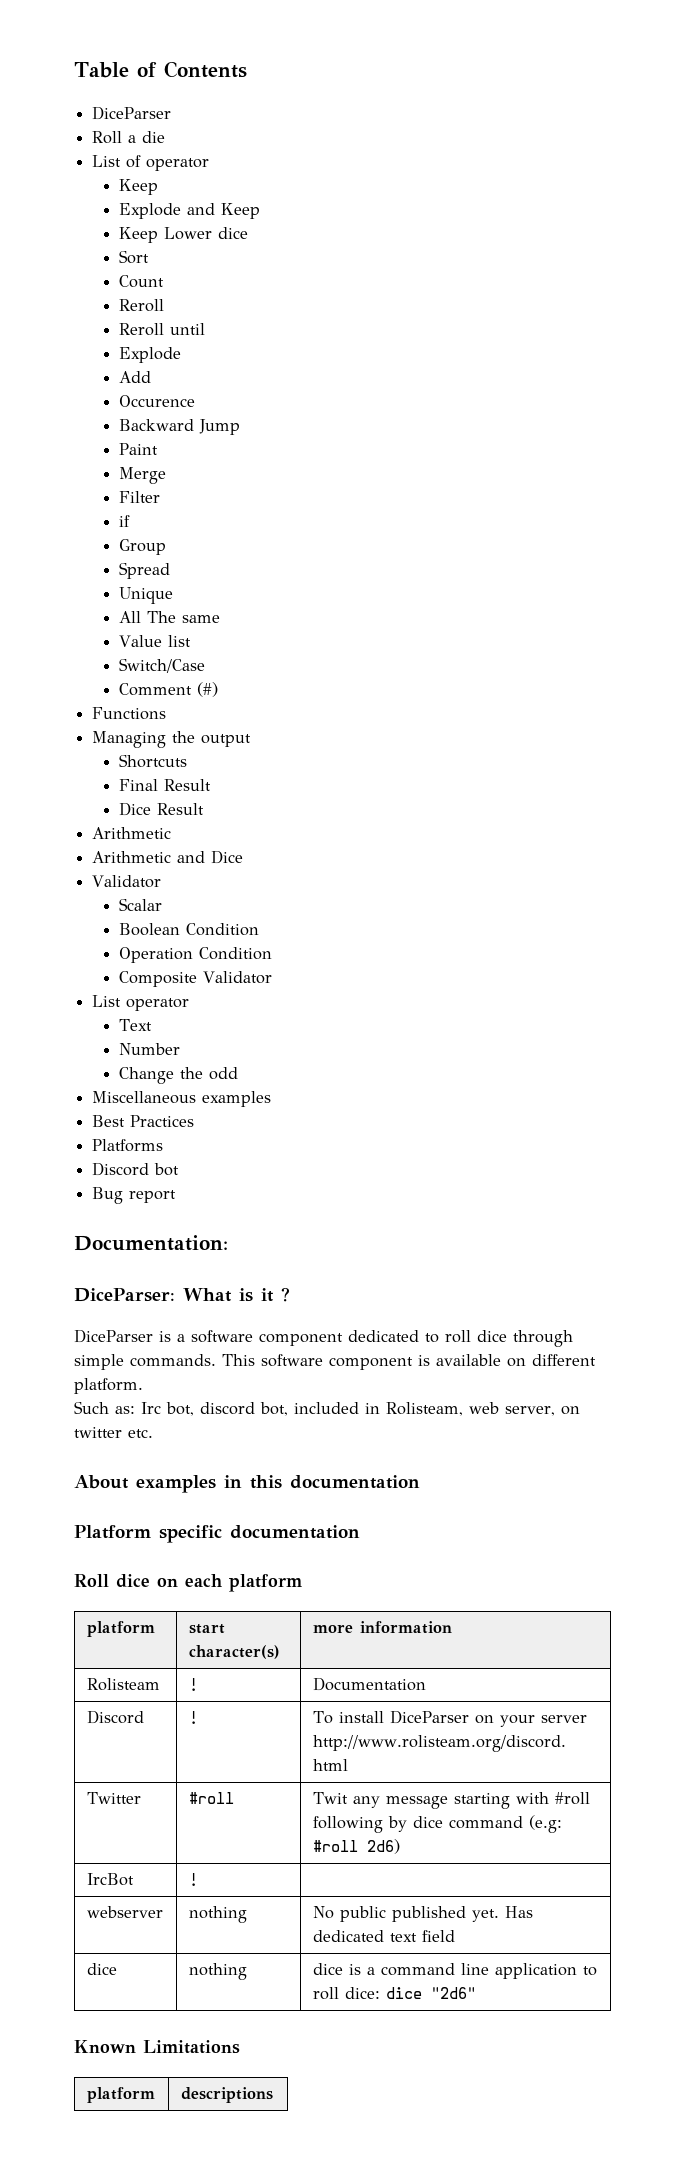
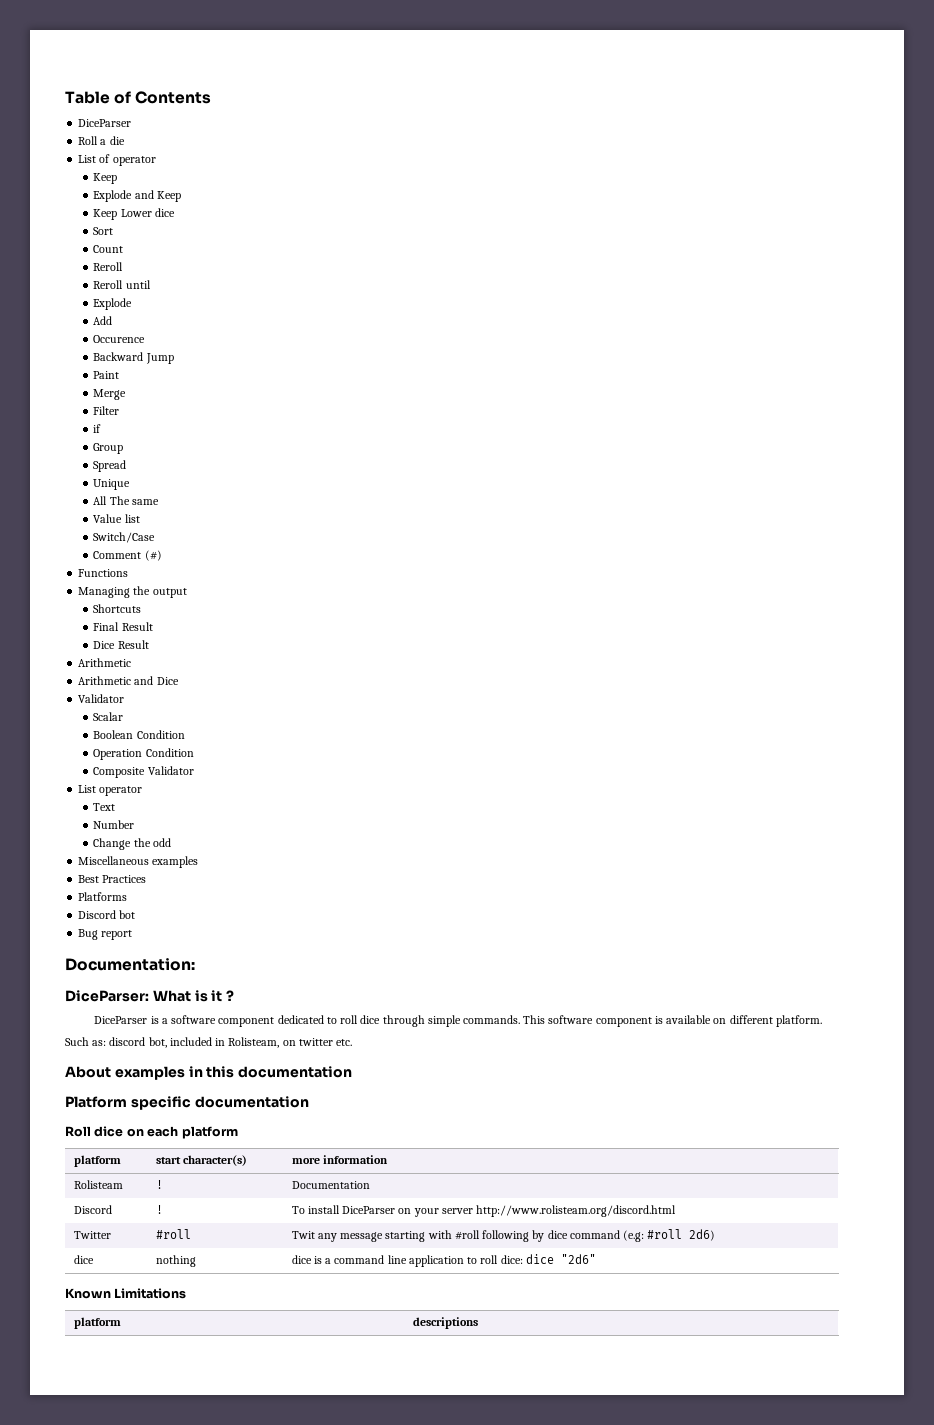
[141,1402,194,1416] Irc bot, -> (107, 1043) none
[469,1402,555,1416] web server, -> (280, 1042) none
[86,1873,134,1886] [188,1873,198,1886] [86,1906,163,1918] [188,1906,247,1923] [312,1906,533,1922] [312,1930,455,1942] // IrcBot | ! | // webserver | nothing | No public published yet. Has dedicated text field -> (716, 1235) none

